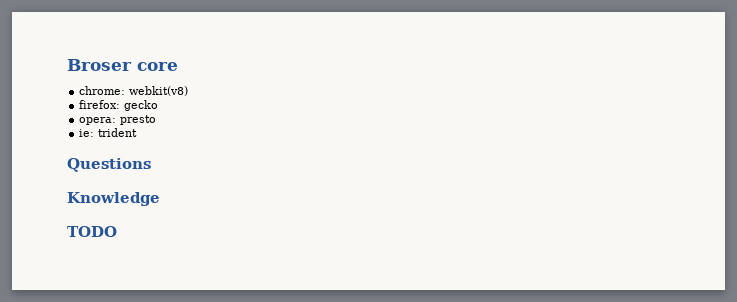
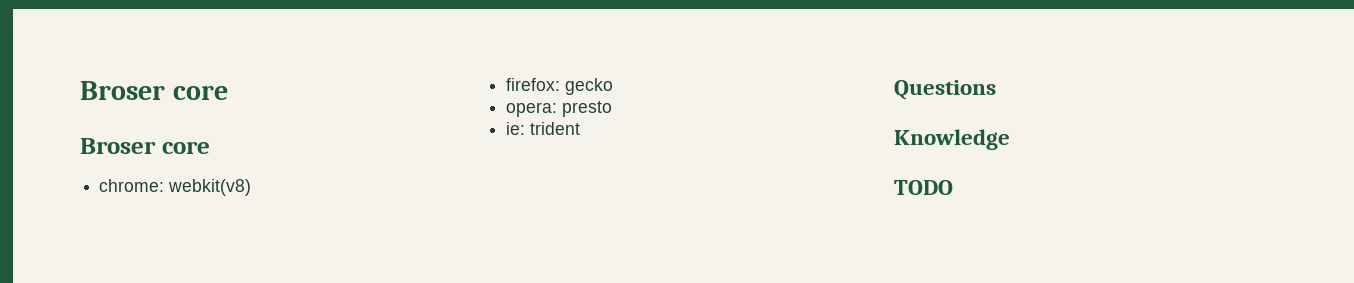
[67,59,178,71] Broser core -> [80,81,228,100] [80,138,210,154] Broser core // Broser core

